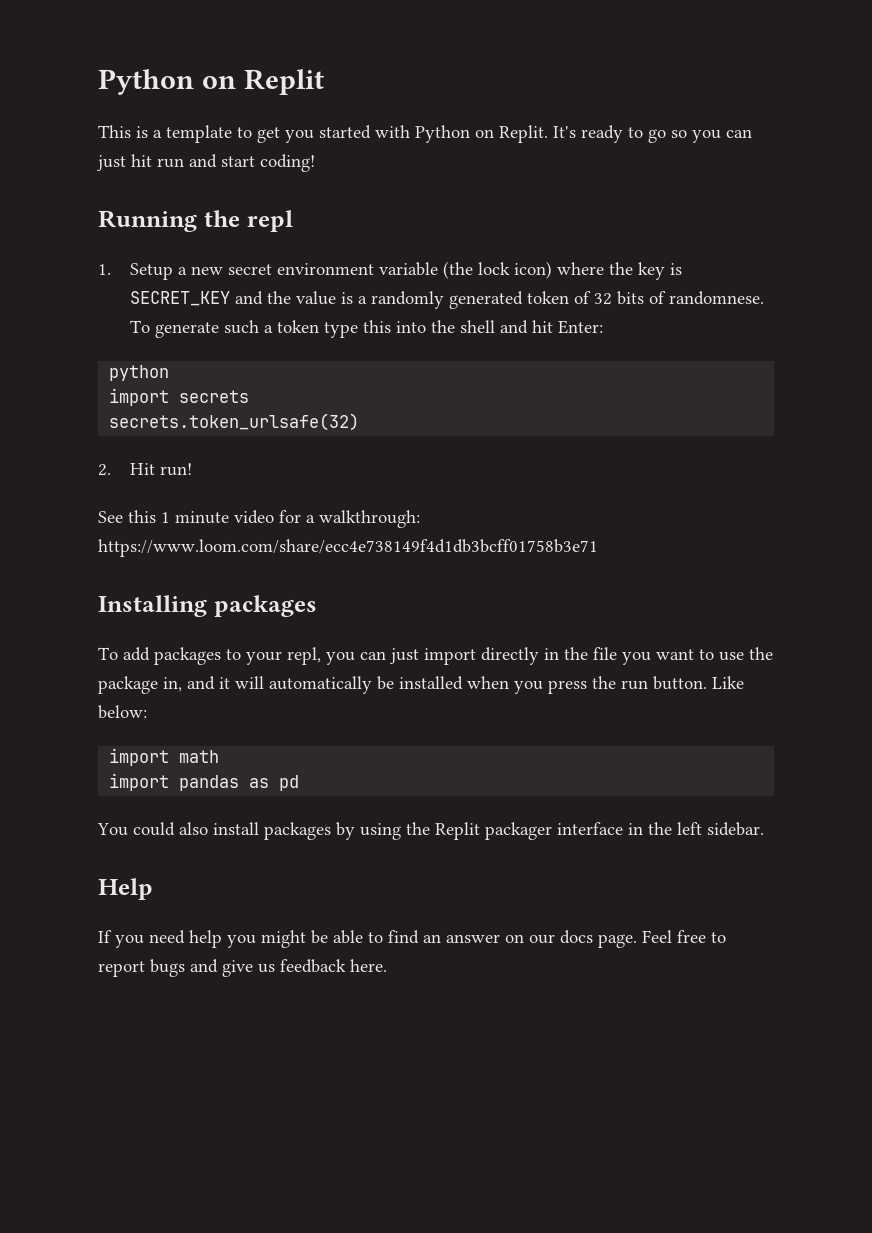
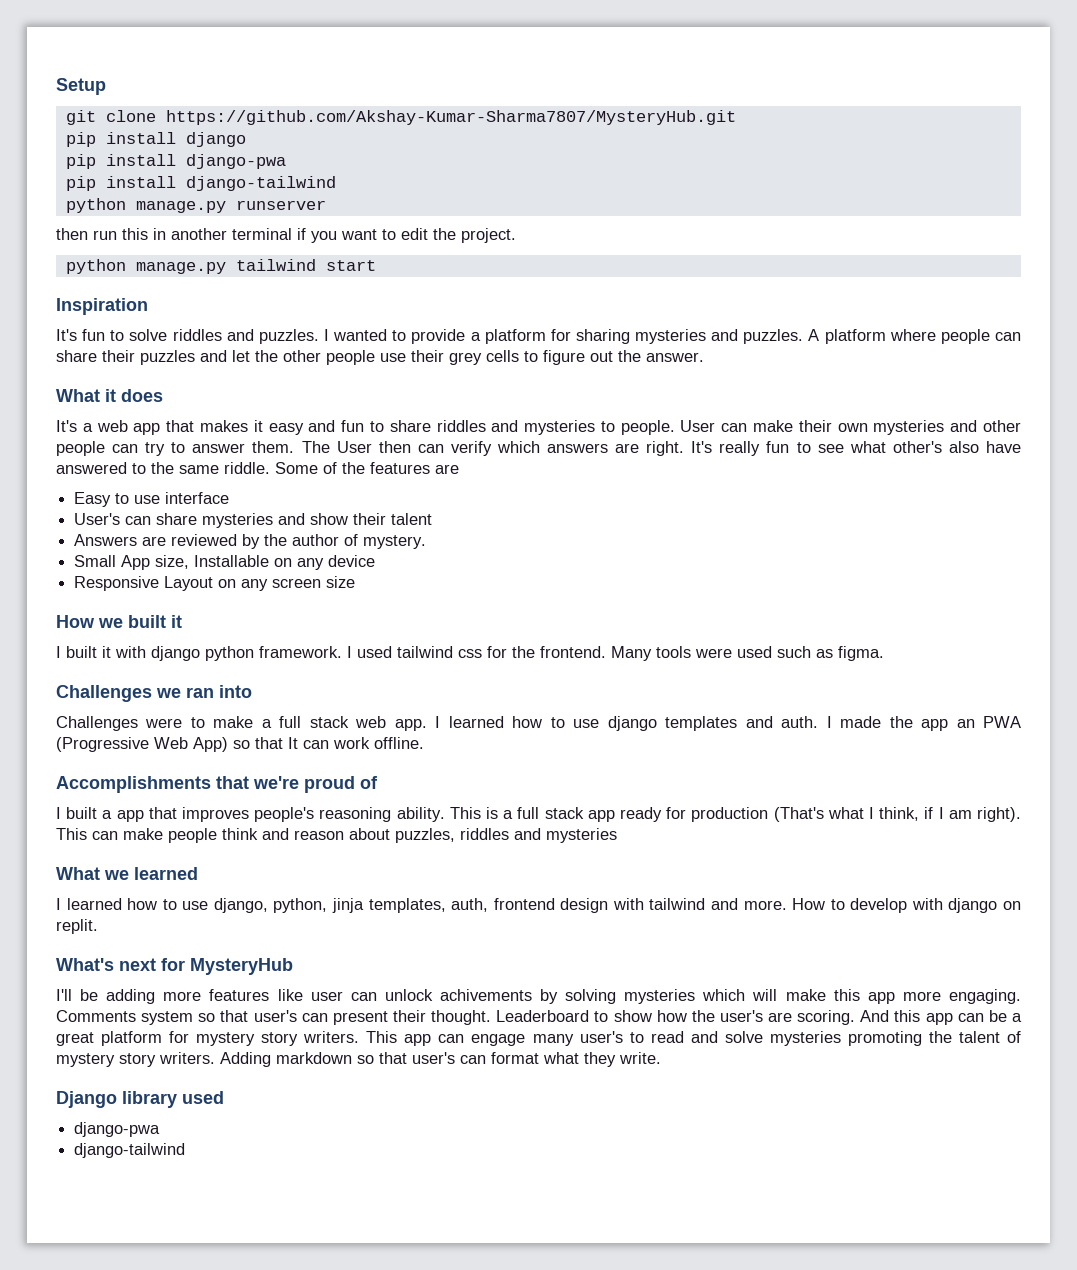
[98,69,324,95] [98,125,752,143] [97,154,315,172] [98,210,293,232] [98,261,683,280] [130,291,765,309] [130,320,604,338] [109,365,170,381] [109,388,250,406] [109,413,360,431] [98,463,193,476] [98,510,420,528] [98,539,598,557] [98,595,317,617] [98,647,773,665] [98,676,744,694] [98,705,147,719] [109,748,220,766] [109,773,300,791] [97,822,764,840] [98,878,153,900] [98,930,726,948] [98,959,387,977] Python on Replit // This is a template to get you started with Python on Replit. It's ready to go so you can just hit run and start coding! // Running the repl // 1. Setup a new secret environment variable (the lock icon) where the key is SECRET_KEY and the value is a randomly generated token of 32 bits of randomnese. To generate such a token type this into the shell and hit Enter: // python // import secrets // secrets.token_urlsafe(32) // 2. Hit run! // See this 1 minute video for a walkthrough: https://www.loom.com/share/ecc4e738149f4d1db3bcff01758b3e71 // Installing packages // To add packages to your repl, you can just import directly in the file you want to use the package in, and it will automatically be installed when you press the run button. Like below: // import math // import pandas as pd // You could also install packages by using the Replit packager interface in the left sidebar. // Help // If you need help you might be able to find an answer on our docs page. Feel free to report bugs and give us feedback here. -> [56,78,106,95] [65,110,736,125] [65,132,246,147] [65,154,286,169] [65,176,336,191] [65,198,326,213] [56,228,516,243] [65,259,376,274] [56,298,148,315] [56,329,1021,344] [56,350,704,365] [56,389,163,402] [56,420,1021,435] [56,441,1021,456] [56,462,459,474] [74,492,230,507] [74,513,433,528] [74,534,427,549] [74,555,376,570] [74,576,356,591] [56,615,182,628] [56,646,884,661] [56,685,252,702] [56,716,1022,731] [56,737,424,752] [56,776,378,793] [56,807,1022,822] [56,828,617,843] [56,867,198,880] [56,898,1021,913] [56,919,98,934] [56,958,293,975] [56,989,1021,1004] [56,1010,1022,1025] [56,1031,1021,1046] [56,1052,661,1067] [56,1091,224,1108] [74,1122,161,1137] [74,1143,186,1158] Setup // git clone https://github.com/Akshay-Kumar-Sharma7807/MysteryHub.git // pip install django // pip install django-pwa // pip install django-tailwind // python manage.py runserver // then run this in another terminal if you want to edit the project. // python manage.py tailwind start // Inspiration // It's fun to solve riddles and puzzles. I wanted to provide a platform for sharing mysteries and puzzles. A platform where people can share their puzzles and let the other people use their grey cells to figure out the answer. // What it does // It's a web app that makes it easy and fun to share riddles and mysteries to people. User can make their own mysteries and other people can try to answer them. The User then can verify which answers are right. It's really fun to see what other's also have answered to the same riddle. Some of the features are // Easy to use interface // User's can share mysteries and show their talent // Answers are reviewed by the author of mystery. // Small App size, Installable on any device // Responsive Layout on any screen size // How we built it // I built it with django python framework. I used tailwind css for the frontend. Many tools were used such as figma. // Challenges we ran into // Challenges were to make a full stack web app. I learned how to use django templates and auth. I made the app an PWA (Progressive Web App) so that It can work offline. // Accomplishments that we're proud of // I built a app that improves people's reasoning ability. This is a full stack app ready for production (That's what I think, if I am right). This can make people think and reason about puzzles, riddles and mysteries // What we learned // I learned how to use django, python, jinja templates, auth, frontend design with tailwind and more. How to develop with django on replit. // What's next for MysteryHub // I'll be adding more features like user can unlock achivements by solving mysteries which will make this app more engaging. Comments system so that user's can present their thought. Leaderboard to show how the user's are scoring. And this app can be a great platform for mystery story writers. This app can engage many user's to read and solve mysteries promoting the talent of mystery story writers. Adding markdown so that user's can format what they write. // Django library used // django-pwa // django-tailwind

